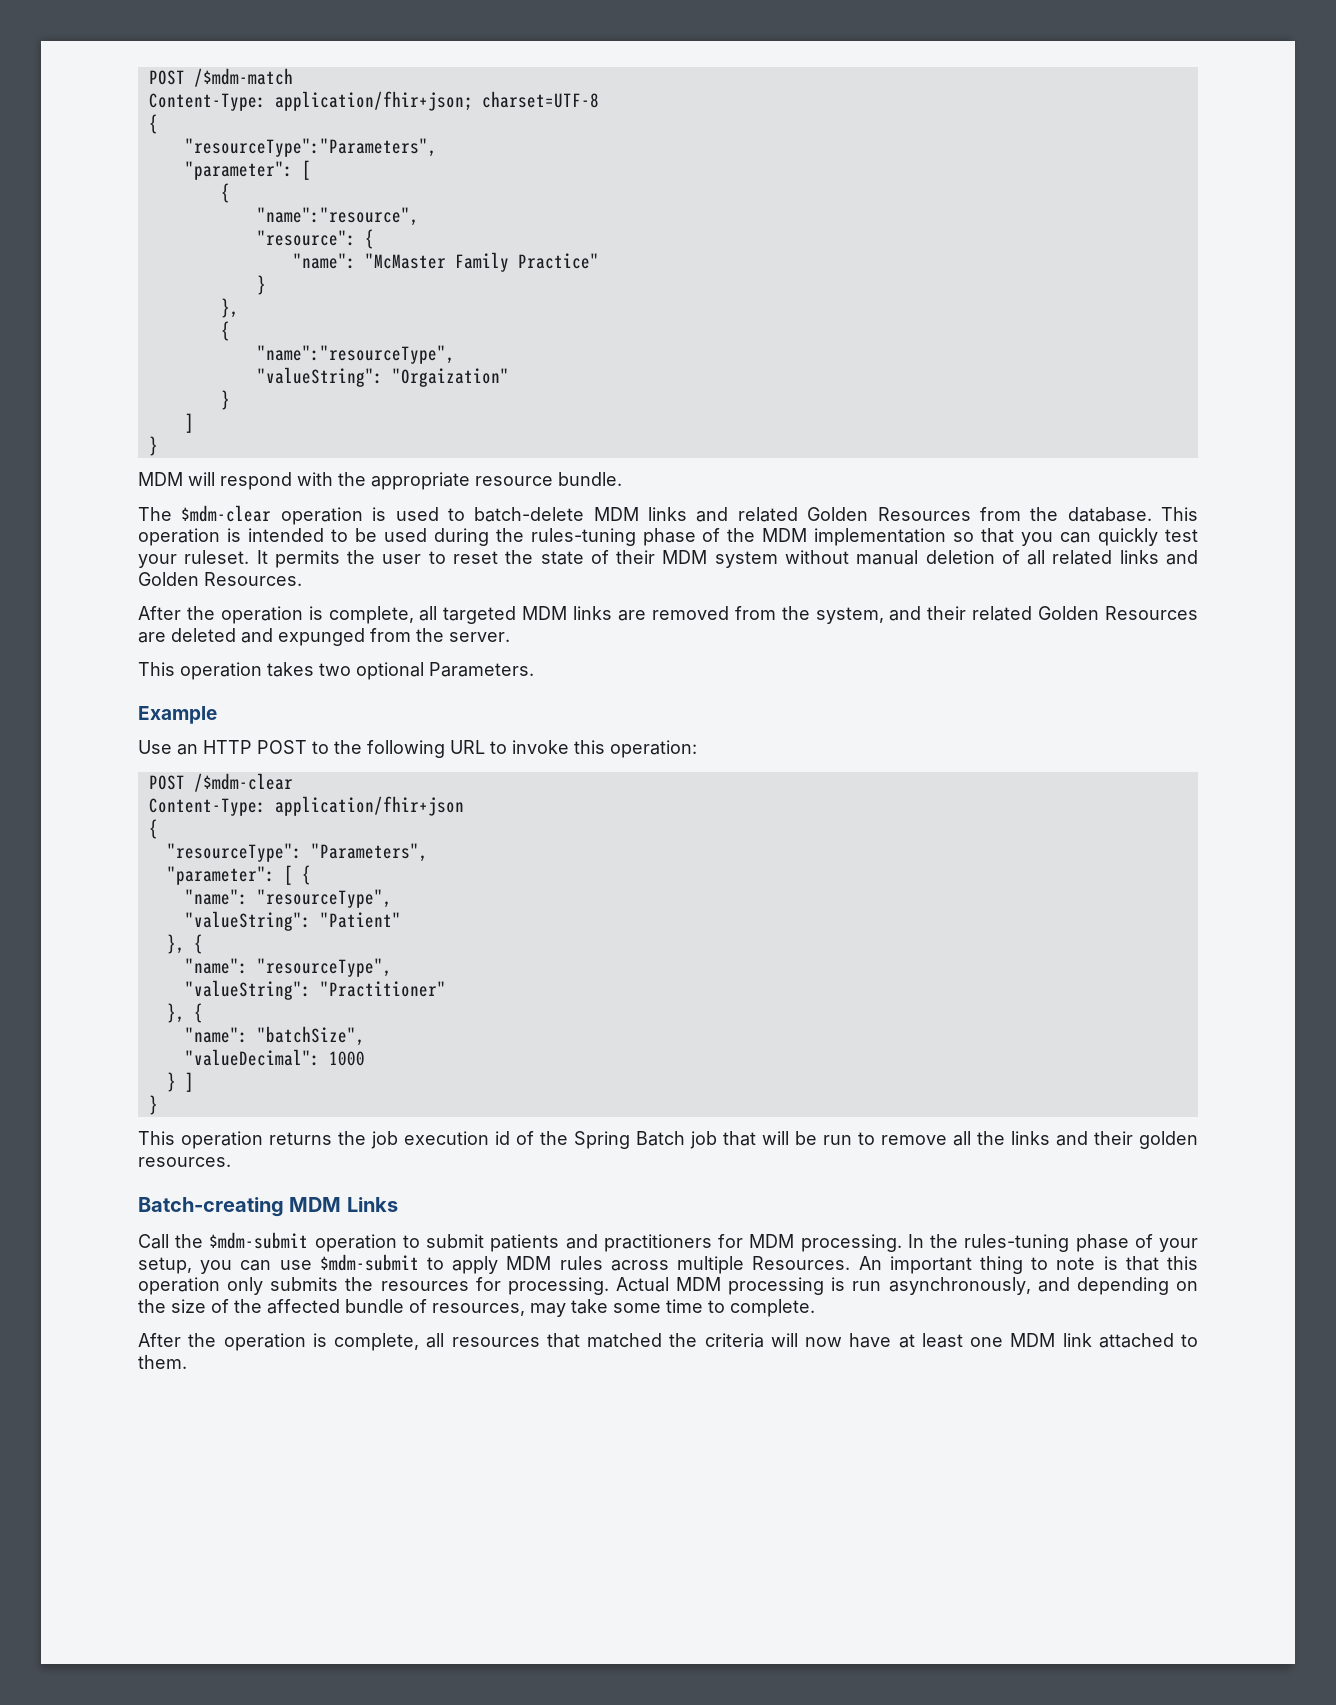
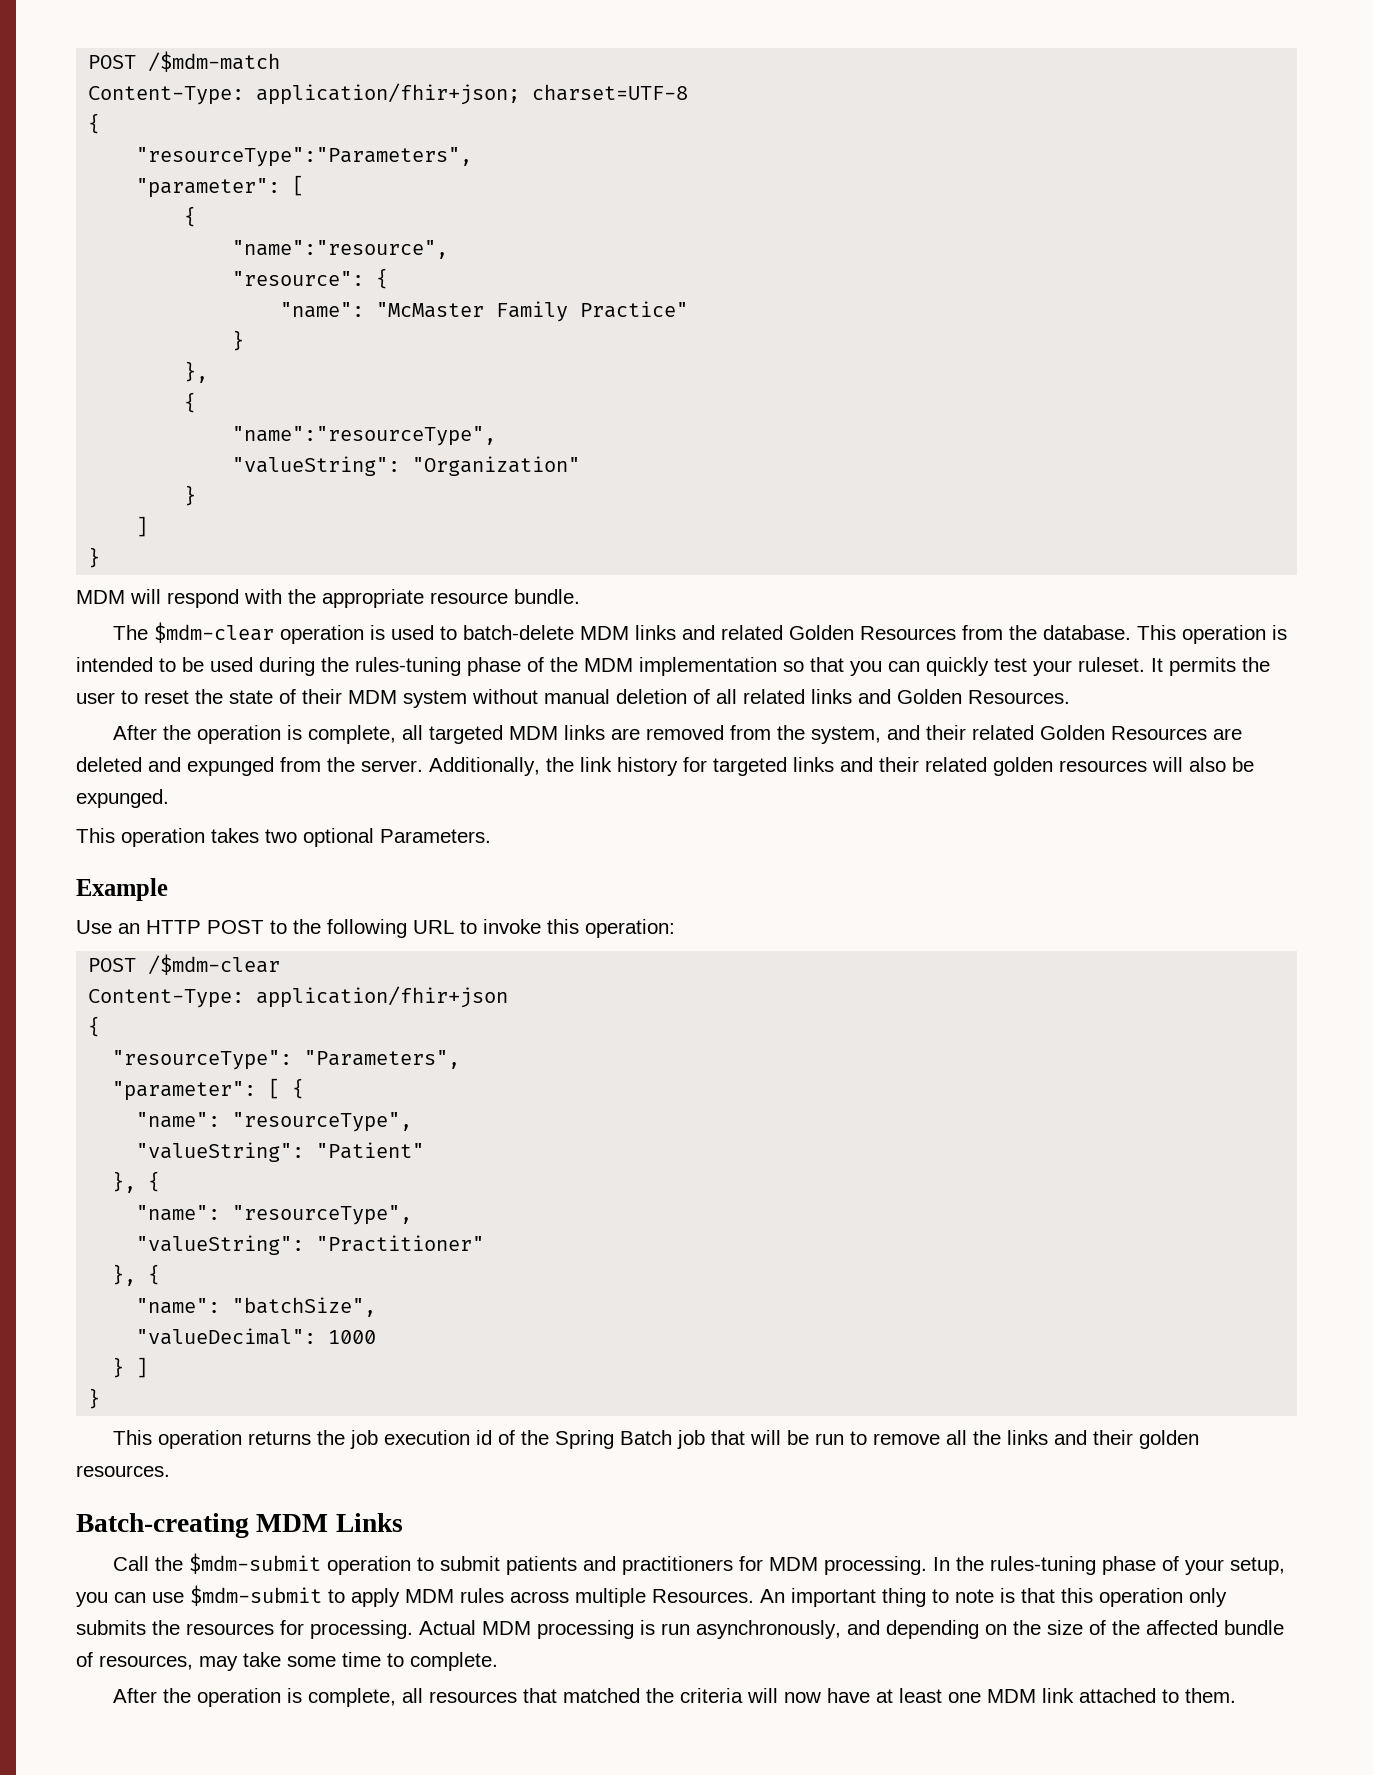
[391,368,509,387] "Orgaization" -> [412,456,581,476] "Organization"
(510, 637) none -> [429,757,1254,776] [76,789,169,808] Additionally, the link history for targeted links and their related golden resources will also be expunged.

